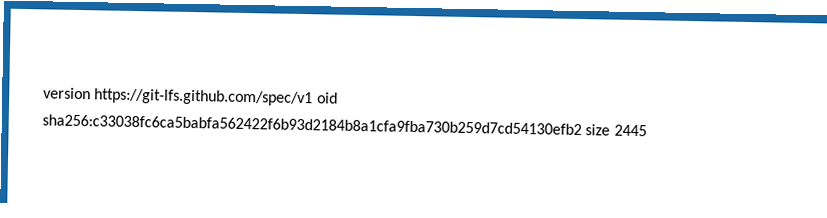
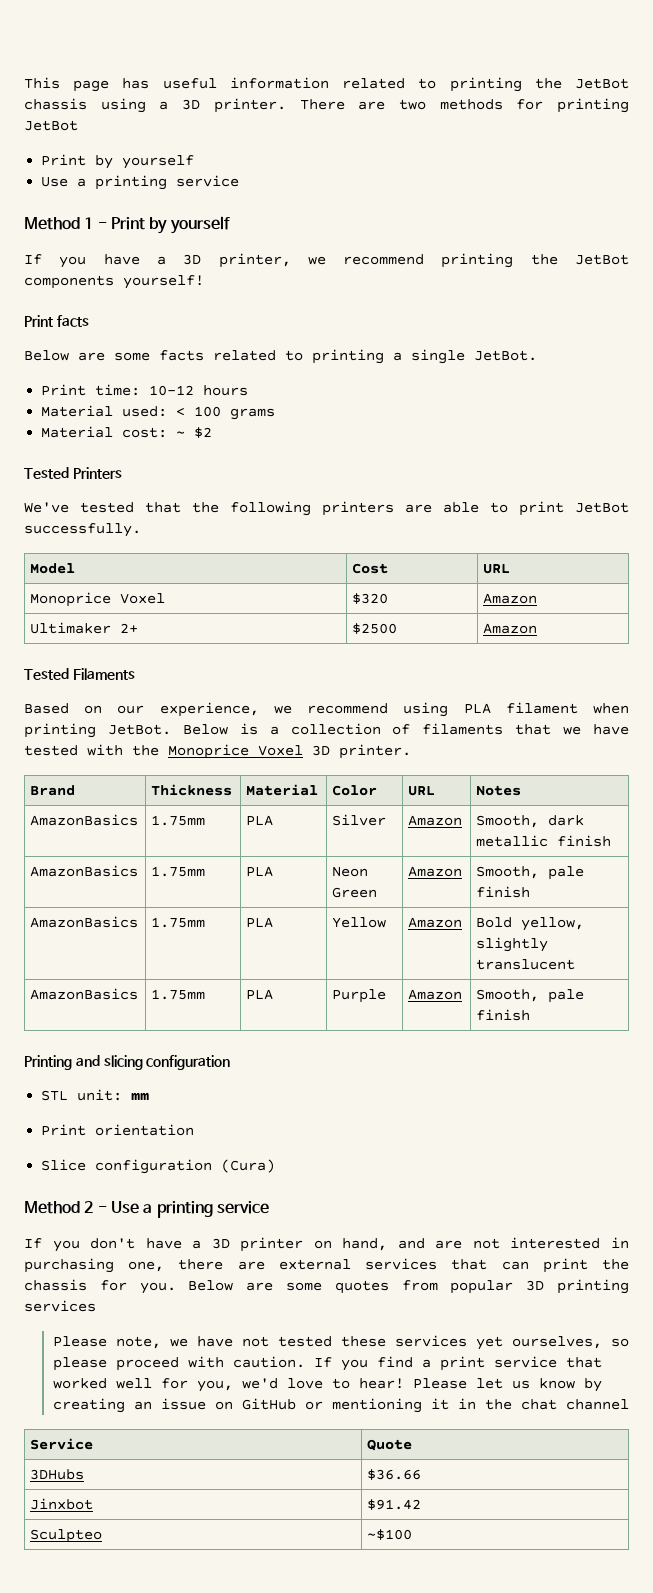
[43,87,338,107] [42,114,647,137] version https://git-lfs.github.com/spec/v1 oid sha256:c33038fc6ca5babfa562422f6b93d2184b8a1cfa9fba730b259d7cd54130efb2 size 2445 -> [24,77,629,92] [24,98,629,113] [24,120,78,131] [41,154,195,169] [41,175,240,190] [24,216,230,234] [24,253,629,268] [24,275,204,289] [24,315,89,327] [24,349,537,364] [41,384,249,396] [41,405,276,420] [41,426,213,438] [24,467,122,479] [24,501,629,516] [24,523,141,537] [30,563,76,574] [352,563,389,574] [483,564,511,574] [30,592,166,607] [352,593,389,604] [483,593,538,604] [30,622,139,634] [352,623,398,634] [483,623,538,634] [24,668,135,680] [24,702,629,717] [24,723,629,738] [24,744,411,759] [30,785,76,796] [151,784,233,796] [246,784,319,796] [332,785,378,796] [408,786,436,796] [476,785,522,796] [30,814,139,826] [151,815,206,826] [246,815,274,826] [332,814,387,826] [408,815,463,826] [476,815,585,828] [476,835,612,847] [30,865,139,877] [151,866,206,877] [246,866,274,877] [332,866,369,877] [332,887,378,898] [408,866,463,877] [476,866,585,880] [476,886,531,898] [30,916,139,928] [151,917,206,928] [246,917,274,928] [332,917,387,928] [408,917,463,928] [476,917,585,931] [476,937,549,952] [476,959,576,970] [30,988,139,1000] [151,989,206,1000] [246,989,274,1000] [332,989,387,1003] [408,989,463,1000] [476,989,585,1003] [476,1009,531,1021] [24,1055,231,1070] [41,1089,150,1101] [41,1124,195,1136] [41,1159,276,1174] [24,1201,269,1218] [24,1237,630,1252] [24,1258,629,1273] [24,1279,629,1294] [24,1300,96,1312] [52,1335,629,1350] [52,1356,602,1371] [52,1378,602,1392] [52,1398,629,1413] [30,1438,94,1450] [367,1439,413,1451] [30,1469,85,1480] [367,1469,422,1480] [30,1498,94,1510] [367,1499,422,1510] [30,1529,103,1543] [367,1529,413,1540] This page has useful information related to printing the JetBot chassis using a 3D printer. There are two methods for printing JetBot // Print by yourself // Use a printing service // Method 1 - Print by yourself // If you have a 3D printer, we recommend printing the JetBot components yourself! // Print facts // Below are some facts related to printing a single JetBot. // Print time: 10-12 hours // Material used: < 100 grams // Material cost: ~ $2 // Tested Printers // We've tested that the following printers are able to print JetBot successfully. // Model | Cost | URL // Monoprice Voxel | $320 | Amazon // Ultimaker 2+ | $2500 | Amazon // Tested Filaments // Based on our experience, we recommend using PLA filament when printing JetBot. Below is a collection of filaments that we have tested with the Monoprice Voxel 3D printer. // Brand | Thickness | Material | Color | URL | Notes // AmazonBasics | 1.75mm | PLA | Silver | Amazon | Smooth, dark metallic finish // AmazonBasics | 1.75mm | PLA | Neon Green | Amazon | Smooth, pale finish // AmazonBasics | 1.75mm | PLA | Yellow | Amazon | Bold yellow, slightly translucent // AmazonBasics | 1.75mm | PLA | Purple | Amazon | Smooth, pale finish // Printing and slicing configuration // STL unit: mm // Print orientation // Slice configuration (Cura) // Method 2 - Use a printing service // If you don't have a 3D printer on hand, and are not interested in purchasing one, there are external services that can print the chassis for you. Below are some quotes from popular 3D printing services // Please note, we have not tested these services yet ourselves, so please proceed with caution. If you find a print service that worked well for you, we'd love to hear! Please let us know by creating an issue on GitHub or mentioning it in the chat channel // Service | Quote // 3DHubs | $36.66 // Jinxbot | $91.42 // Sculpteo | ~$100

